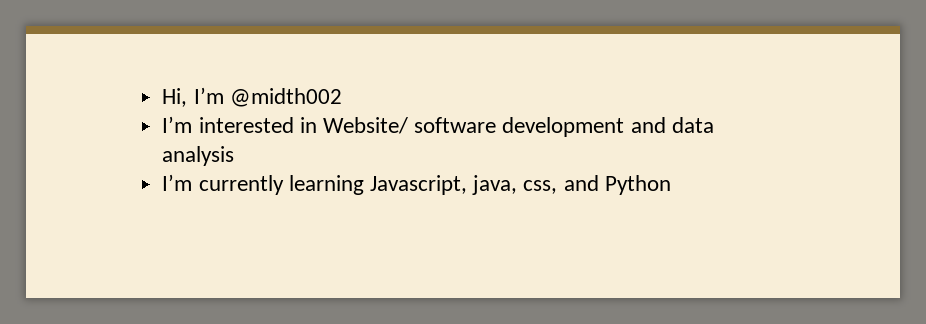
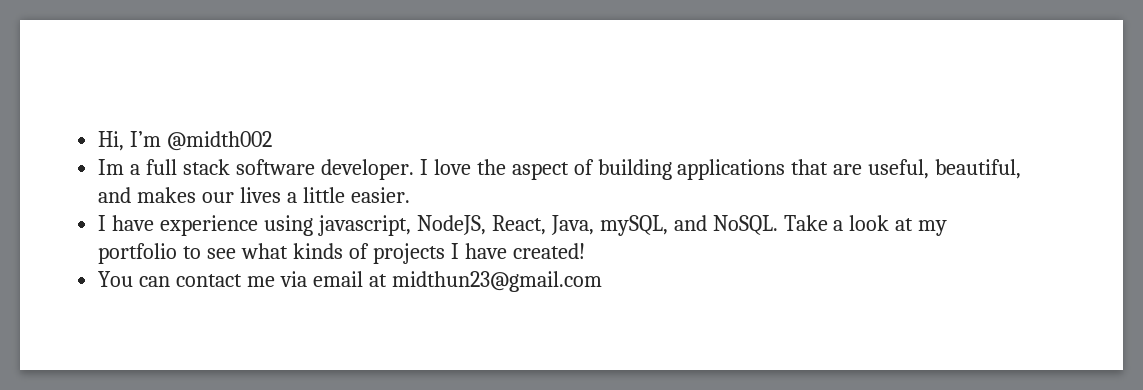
[162,116,714,137] [162,146,235,166] [162,174,671,195] I’m interested in Website/ software development and data analysis // I’m currently learning Javascript, java, css, and Python -> [98,159,1022,180] [98,187,410,203] [98,215,948,236] [98,243,585,264] [98,271,602,292] Im a full stack software developer. I love the aspect of building applications that are useful, beautiful, and makes our lives a little easier. // I have experience using javascript, NodeJS, React, Java, mySQL, and NoSQL. Take a look at my portfolio to see what kinds of projects I have created! // You can contact me via email at midthun23@gmail.com

